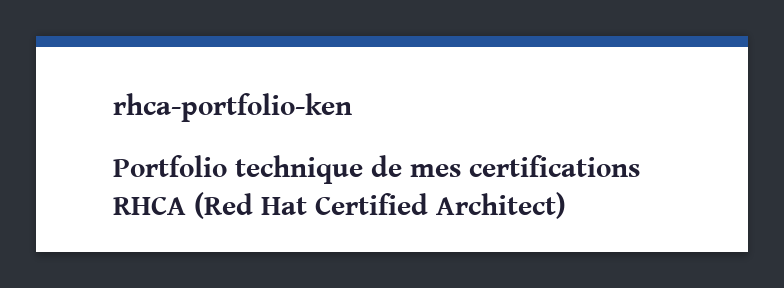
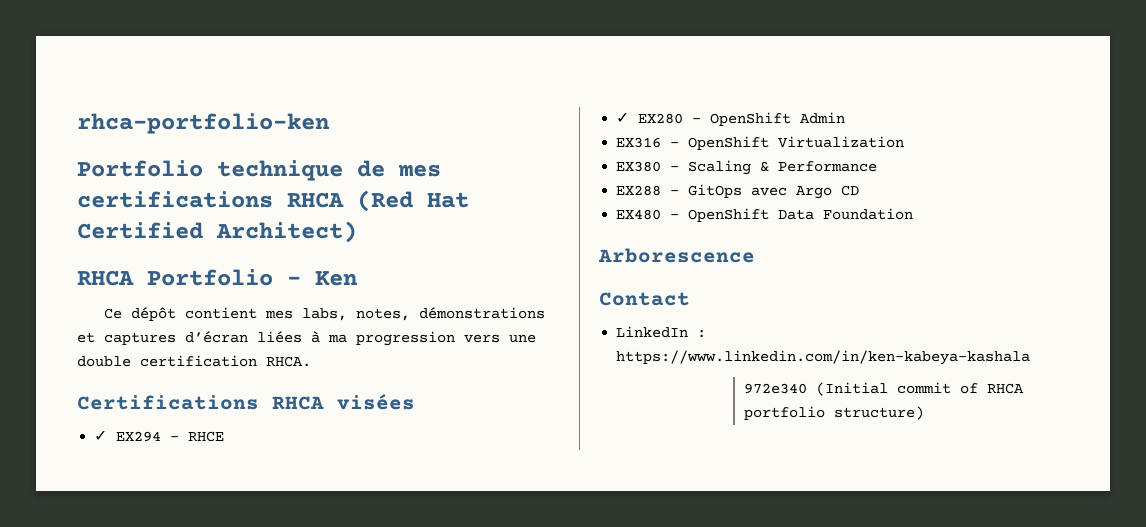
(566, 205) none -> [77,269,358,286] [103,307,545,321] [77,331,536,346] [77,355,311,367] [77,394,415,410] [94,430,225,442] [616,112,846,126] [616,136,905,150] [616,160,878,175] [616,184,860,199] [616,208,914,222] [598,248,755,263] [599,292,690,306] [616,326,707,338] [616,350,1031,365] [743,382,1024,396] [743,406,924,420] // RHCA Portfolio - Ken // Ce dépôt contient mes labs, notes, démonstrations et captures d’écran liées à ma progression vers une double certification RHCA. // Certifications RHCA visées // ✓ EX294 – RHCE // ✓ EX280 – OpenShift Admin // EX316 – OpenShift Virtualization // EX380 – Scaling & Performance // EX288 – GitOps avec Argo CD // EX480 – OpenShift Data Foundation // Arborescence // Contact // LinkedIn : https://www.linkedin.com/in/ken-kabeya-kashala // 972e340 (Initial commit of RHCA portfolio structure)

